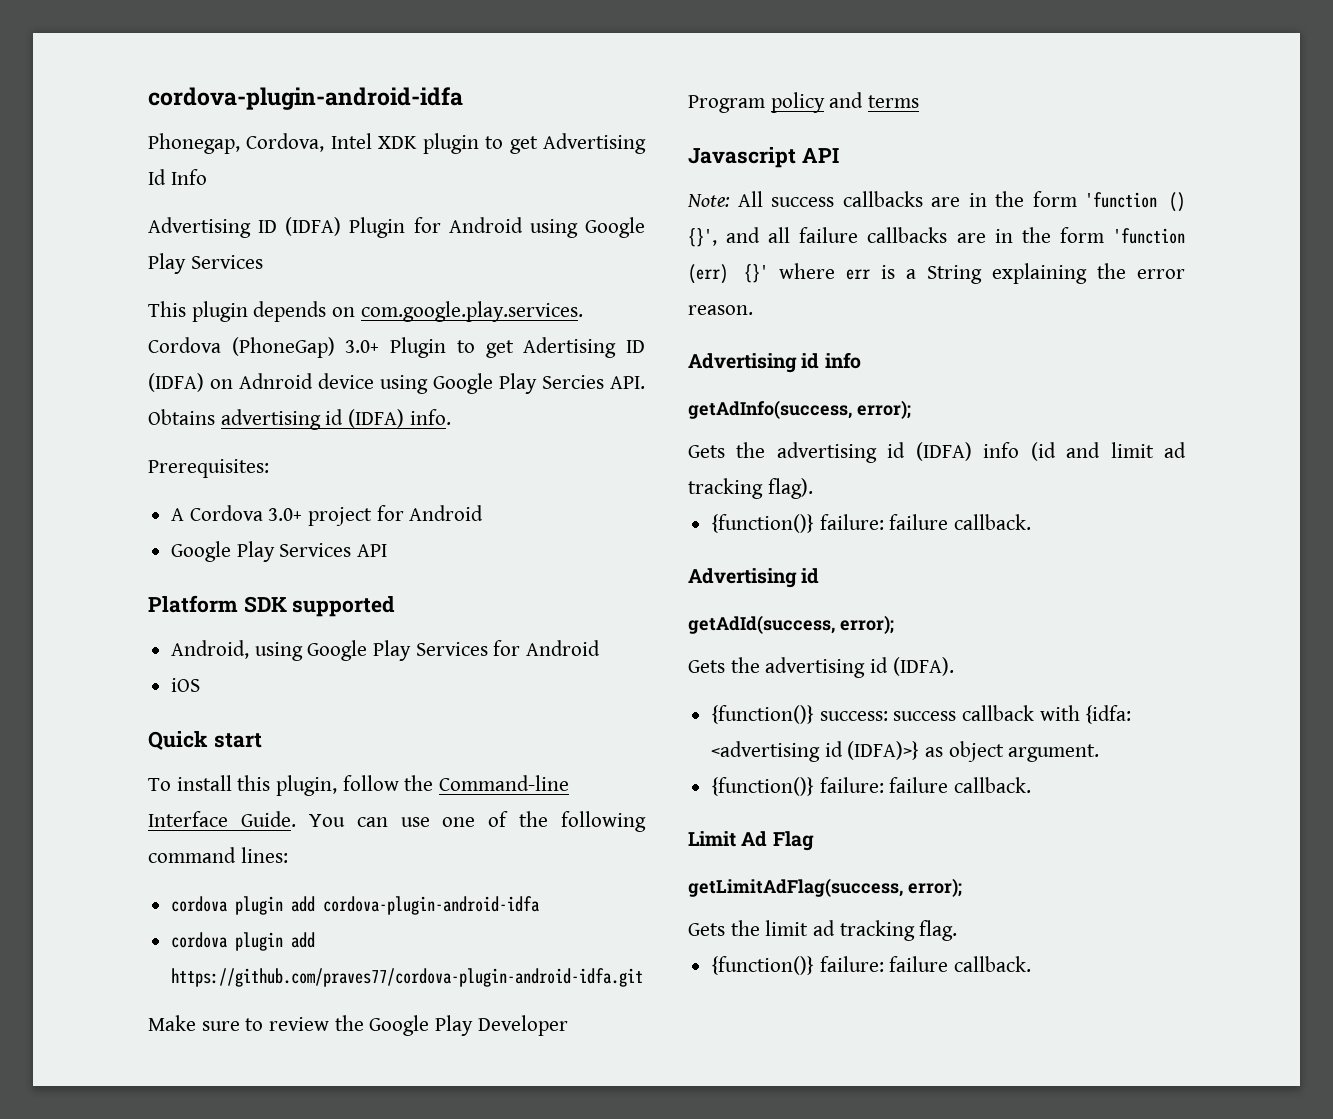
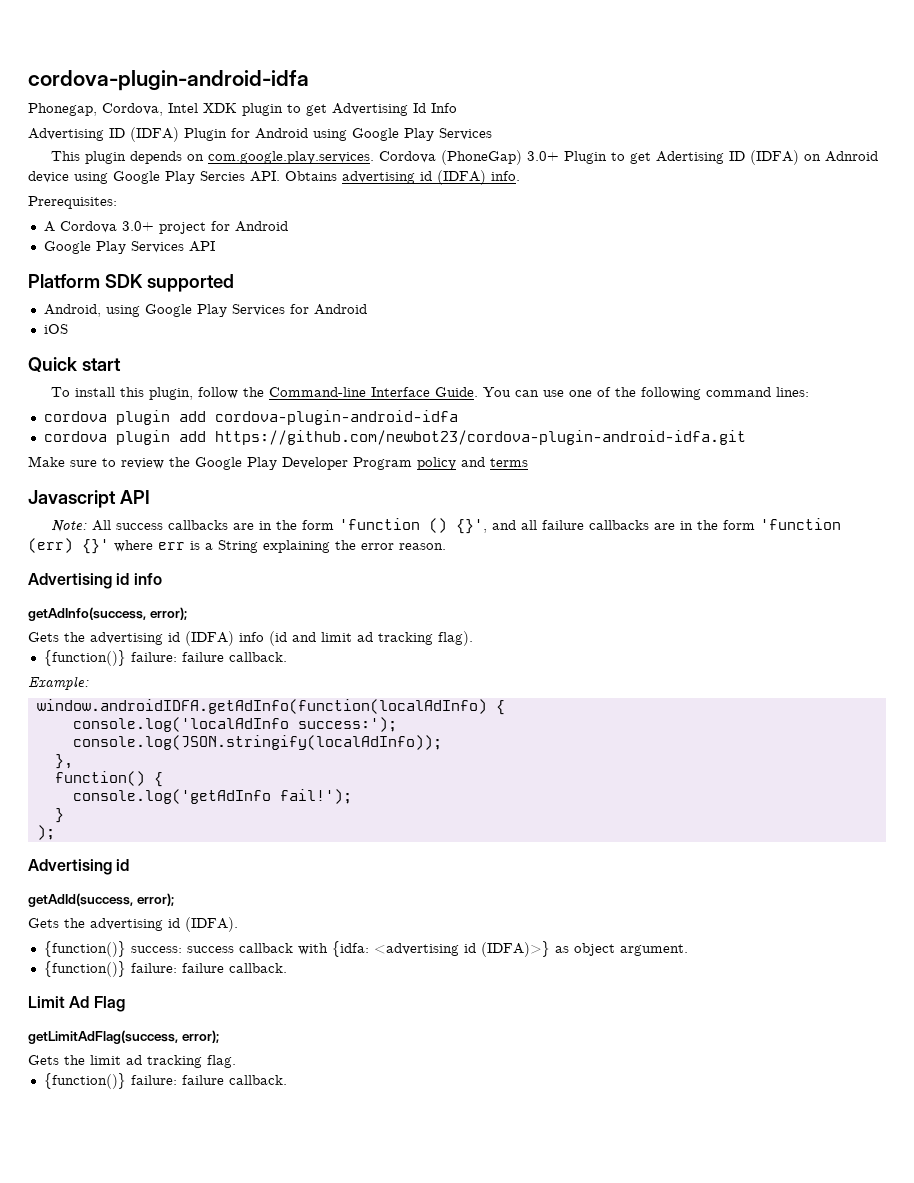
[171,968,644,987] https://github.com/praves77/cordova-plugin-android-idfa.git -> [214,430,746,445] https://github.com/newbot23/cordova-plugin-android-idfa.git
(1032, 522) none -> [28,676,89,690] [36,699,505,715] [72,717,397,732] [72,735,442,750] [54,754,73,769] [54,771,163,787] [72,789,352,804] [54,808,64,823] [36,825,55,840] // Example: // window.androidIDFA.getAdInfo(function(localAdInfo) { // console.log('localAdInfo success:'); // console.log(JSON.stringify(localAdInfo)); // }, // function() { // console.log('getAdInfo fail!'); // } // );

